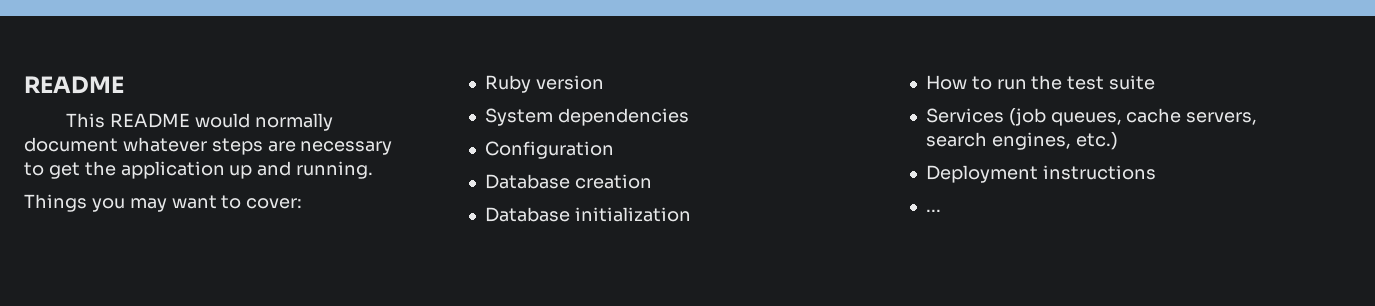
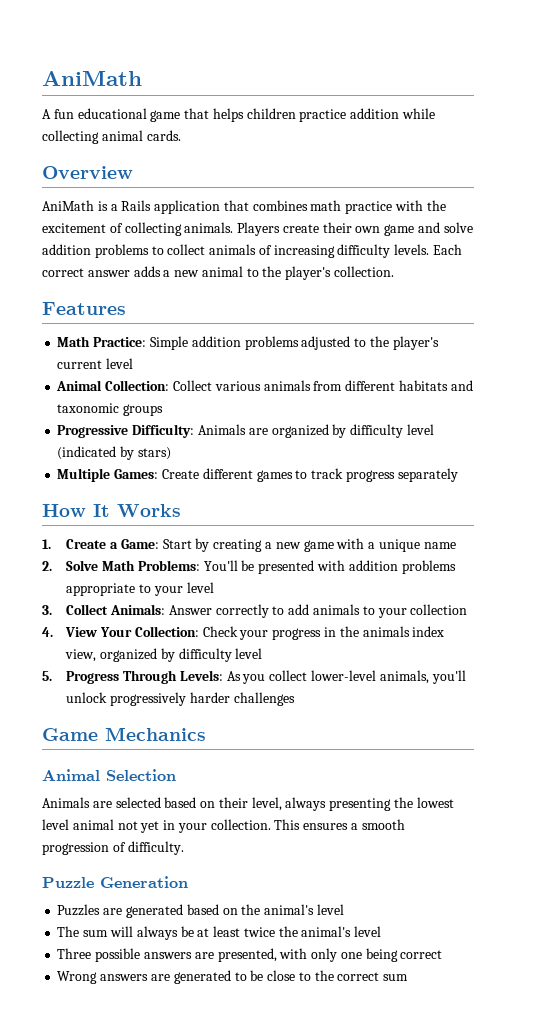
[24,76,124,94] [65,113,333,131] [24,137,393,155] [24,161,374,179] [24,194,303,212] [484,75,604,93] [484,108,689,126] [484,141,614,159] [484,174,652,189] [484,207,691,222] [925,75,1156,90] [925,108,1258,126] [925,132,1118,150] [925,165,1156,183] [925,209,941,212] README // This README would normally document whatever steps are necessary to get the application up and running. // Things you may want to cover: // Ruby version // System dependencies // Configuration // Database creation // Database initialization // How to run the test suite // Services (job queues, cache servers, search engines, etc.) // Deployment instructions // ... -> [42,71,142,86] [42,108,436,122] [42,130,181,144] [42,166,133,179] [42,200,446,214] [42,222,473,236] [42,244,463,258] [42,266,395,280] [42,302,126,315] [57,336,439,350] [57,358,134,369] [56,380,473,391] [57,403,164,416] [57,424,434,438] [57,446,171,460] [57,468,458,482] [42,504,181,517] [42,538,456,552] [42,560,456,574] [66,582,214,596] [42,604,468,618] [42,626,445,640] [65,648,263,662] [42,670,466,684] [66,692,295,706] [42,727,206,741] [42,769,176,781] [42,797,454,811] [42,819,405,833] [42,841,184,855] [42,876,188,888] [57,904,344,918] [57,926,382,940] [57,948,443,962] [57,970,409,984] AniMath // A fun educational game that helps children practice addition while collecting animal cards. // Overview // AniMath is a Rails application that combines math practice with the excitement of collecting animals. Players create their own game and solve addition problems to collect animals of increasing difficulty levels. Each correct answer adds a new animal to the player's collection. // Features // Math Practice: Simple addition problems adjusted to the player's current level // Animal Collection: Collect various animals from different habitats and taxonomic groups // Progressive Difficulty: Animals are organized by difficulty level (indicated by stars) // Multiple Games: Create different games to track progress separately // How It Works // 1. Create a Game: Start by creating a new game with a unique name // 2. Solve Math Problems: You'll be presented with addition problems appropriate to your level // 3. Collect Animals: Answer correctly to add animals to your collection // 4. View Your Collection: Check your progress in the animals index view, organized by difficulty level // 5. Progress Through Levels: As you collect lower-level animals, you'll unlock progressively harder challenges // Game Mechanics // Animal Selection // Animals are selected based on their level, always presenting the lowest level animal not yet in your collection. This ensures a smooth progression of difficulty. // Puzzle Generation // Puzzles are generated based on the animal's level // The sum will always be at least twice the animal's level // Three possible answers are presented, with only one being correct // Wrong answers are generated to be close to the correct sum

